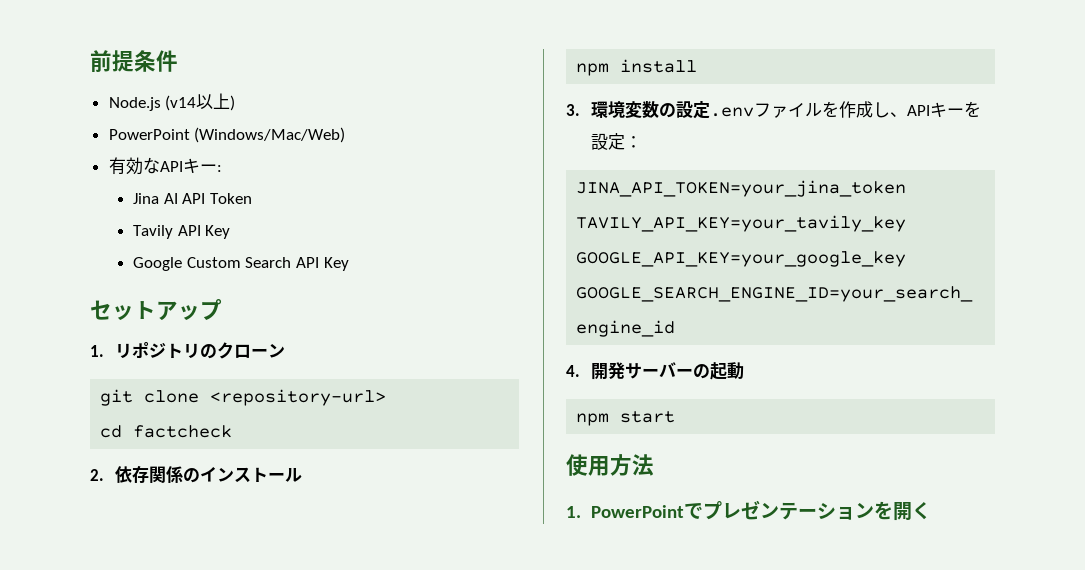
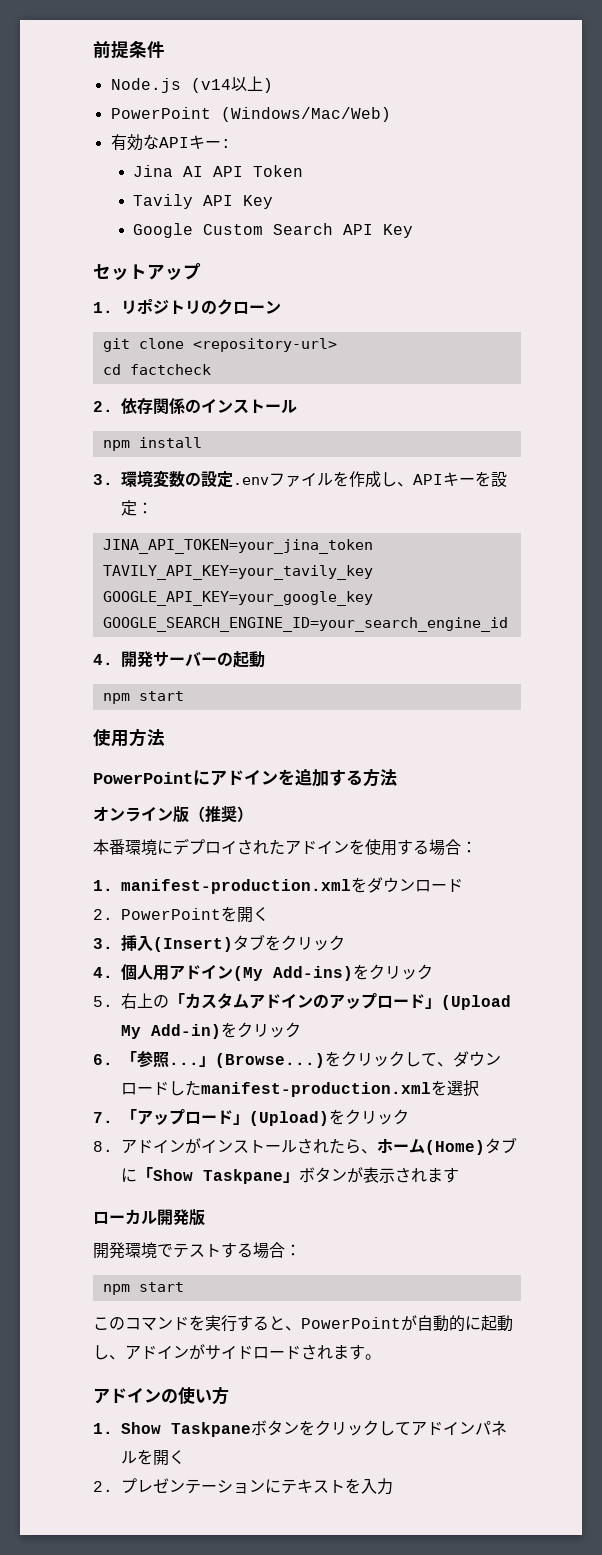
[566,503,703,519] 1. PowerPointで -> [93,768,397,787] [93,806,253,823] [93,838,477,856] [93,877,463,894] [93,906,269,923] [93,934,345,952] [93,964,433,981] [93,993,511,1010] [121,1022,301,1039] [93,1051,501,1068] [121,1080,479,1097] [93,1109,409,1126] [93,1137,517,1155] [121,1167,459,1184] [93,1209,205,1226] [93,1242,301,1259] [102,1282,184,1295] [93,1315,513,1332] [93,1344,381,1360] [93,1386,229,1405] [93,1420,507,1437] [121,1449,185,1466] [93,1481,113,1492] PowerPointにアドインを追加する方法 // オンライン版（推奨） // 本番環境にデプロイされたアドインを使用する場合： // 1. manifest-production.xmlをダウンロード // 2. PowerPointを開く // 3.挿入(Insert)タブをクリック // 4.個人用アドイン(My Add-ins)をクリック // 5.右上の「カスタムアドインのアップロード」(Upload My Add-in)をクリック // 6.「参照...」(Browse...)をクリックして、ダウンロードしたmanifest-production.xmlを選択 // 7.「アップロード」(Upload)をクリック // 8.アドインがインストールされたら、ホーム(Home)タブに「Show Taskpane」ボタンが表示されます // ローカル開発版 // 開発環境でテストする場合： // npm start // このコマンドを実行すると、PowerPointが自動的に起動し、アドインがサイドロードされます。 // アドインの使い方 // 1. Show Taskpaneボタンをクリックしてアドインパネルを開く // 2.
[873,501,931,521] を開く -> [265,1478,393,1495] にテキストを入力

